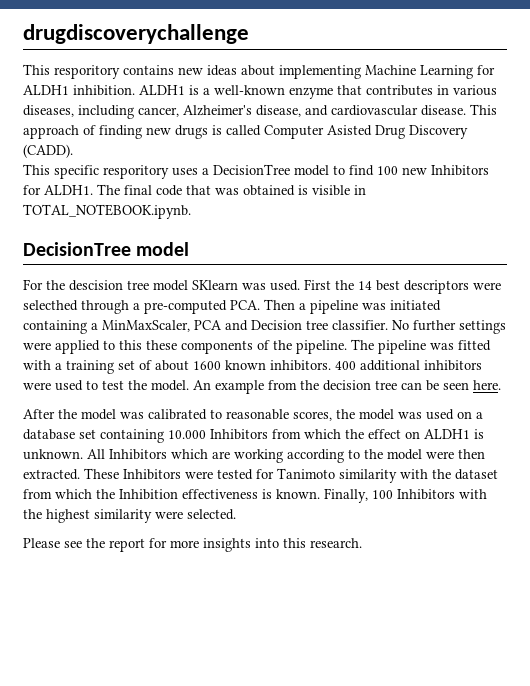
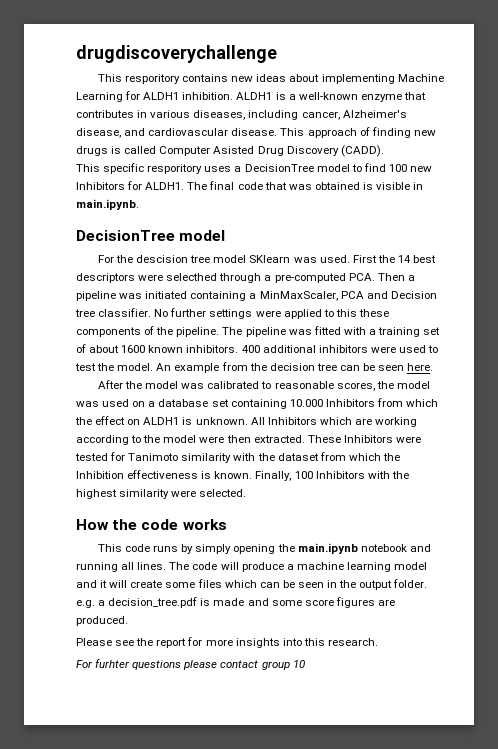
[23,204,191,219] TOTAL_NOTEBOOK.ipynb. -> [76,199,139,210] main.ipynb.
(236, 514) none -> [76,519,227,530] [97,543,431,554] [76,562,428,572] [76,579,428,590] [76,597,395,608] [76,616,128,626] // How the code works // This code runs by simply opening the main.ipynb notebook and running all lines. The code will produce a machine learning model and it will create some files which can be seen in the output folder. e.g. a decision_tree.pdf is made and some score figures are produced.
(362, 543) none -> [76,659,305,670] // For furhter questions please contact group 10

